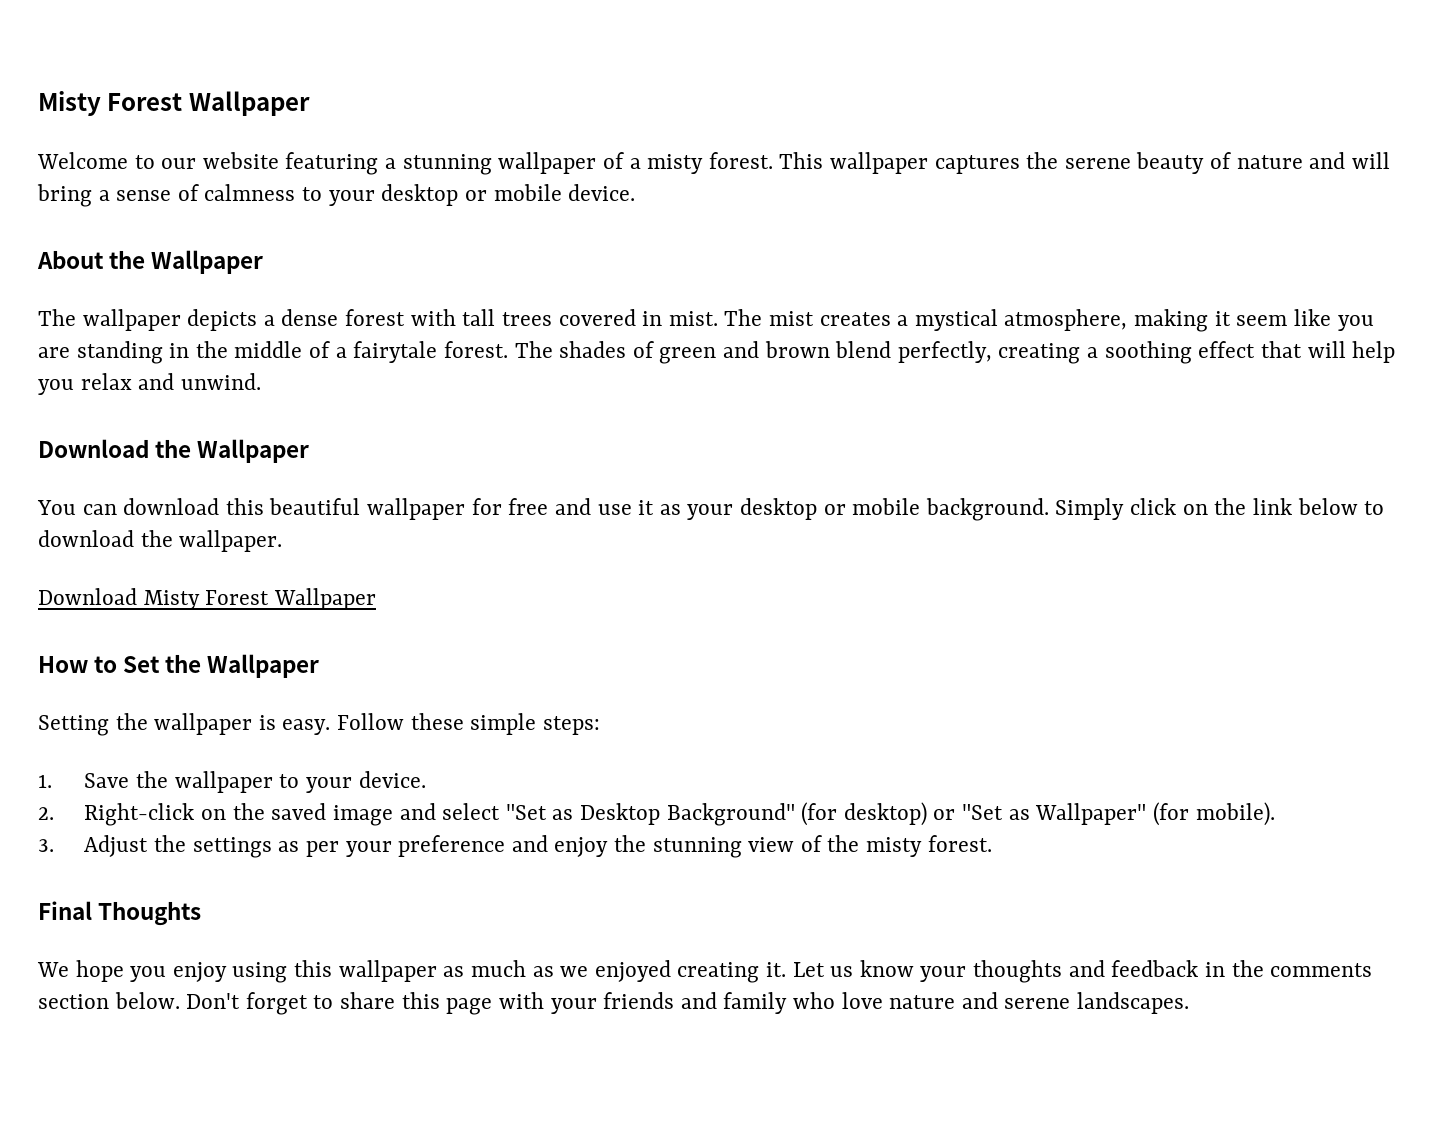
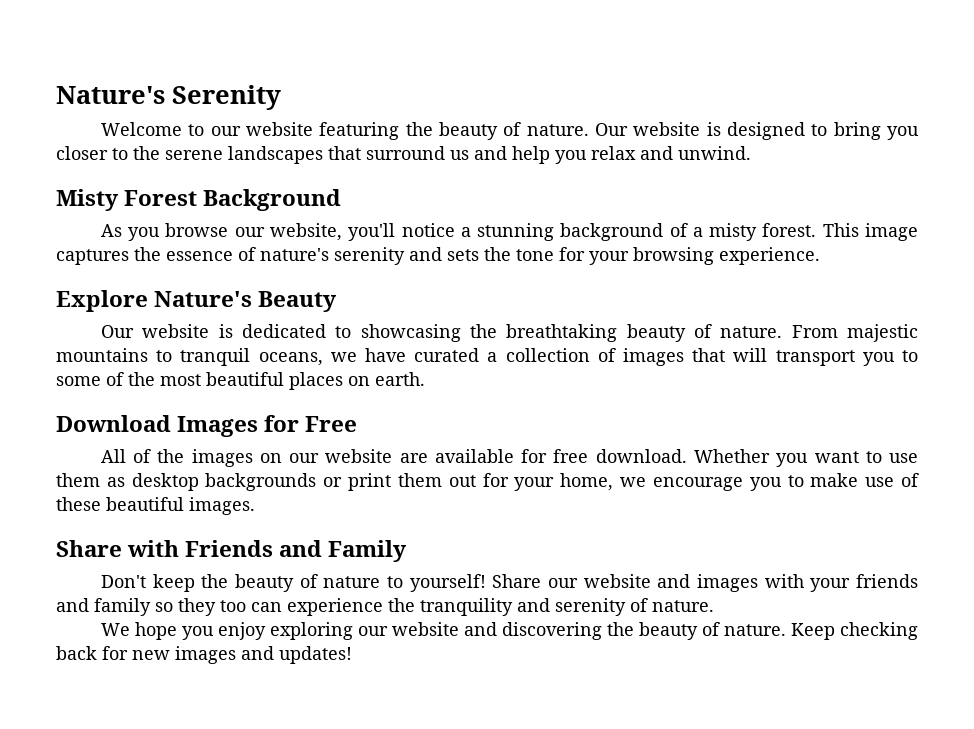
[38,91,310,116] Misty Forest Wallpaper -> [56,85,281,110] Nature's Serenity
[385,152,1390,175] [37,184,636,207] [37,250,264,274] [38,309,1374,332] [38,341,1346,364] a stunning wallpaper of a misty forest. This wallpaper captures the serene beauty of nature and will bring a sense of calmness to your desktop or mobile device. // About the Wallpaper // The wallpaper depicts a dense forest with tall trees covered in mist. The mist creates a mystical atmosphere, making it seem like you are standing in the middle of a fairytale forest. The shades of green and brown blend perfectly, creating a soothing effect that will -> [405,122,919,140] [56,146,507,164] the beauty of nature. Our website is designed to bring you closer to the serene landscapes that surround us and
[38,439,310,463] [37,498,1385,521] [38,530,283,552] [38,588,376,610] [38,654,320,678] [38,713,600,736] [38,771,426,793] [38,802,1275,826] [38,835,992,858] [38,901,202,926] [37,960,1373,983] [38,992,1190,1015] Download the Wallpaper // You can download this beautiful wallpaper for free and use it as your desktop or mobile background. Simply click on the link below to download the wallpaper. // Download Misty Forest Wallpaper // How to Set the Wallpaper // Setting the wallpaper is easy. Follow these simple steps: // 1. Save the wallpaper to your device. // 2. Right-click on the saved image and select "Set as Desktop Background" (for desktop) or "Set as Wallpaper" (for mobile). // 3. Adjust the settings as per your preference and enjoy the stunning view of the misty forest. // Final Thoughts // We hope you enjoy using this wallpaper as much as we enjoyed creating it. Let us know your thoughts and feedback in the comments section below. Don't forget to share this page with your friends and family who love nature and serene landscapes. -> [56,189,342,211] [100,223,918,241] [56,247,820,265] [56,290,338,312] [100,324,918,342] [56,348,919,366] [56,372,425,390] [56,415,358,437] [100,449,918,467] [56,473,920,491] [56,497,255,515] [56,540,408,562] [100,574,919,592] [56,598,714,616] [100,622,919,640] [56,646,352,664] Misty Forest Background // As you browse our website, you'll notice a stunning background of a misty forest. This image captures the essence of nature's serenity and sets the tone for your browsing experience. // Explore Nature's Beauty // Our website is dedicated to showcasing the breathtaking beauty of nature. From majestic mountains to tranquil oceans, we have curated a collection of images that will transport you to some of the most beautiful places on earth. // Download Images for Free // All of the images on our website are available for free download. Whether you want to use them as desktop backgrounds or print them out for your home, we encourage you to make use of these beautiful images. // Share with Friends and Family // Don't keep the beauty of nature to yourself! Share our website and images with your friends and family so they too can experience the tranquility and serenity of nature. // We hope you enjoy exploring our website and discovering the beauty of nature. Keep checking back for new images and updates!

